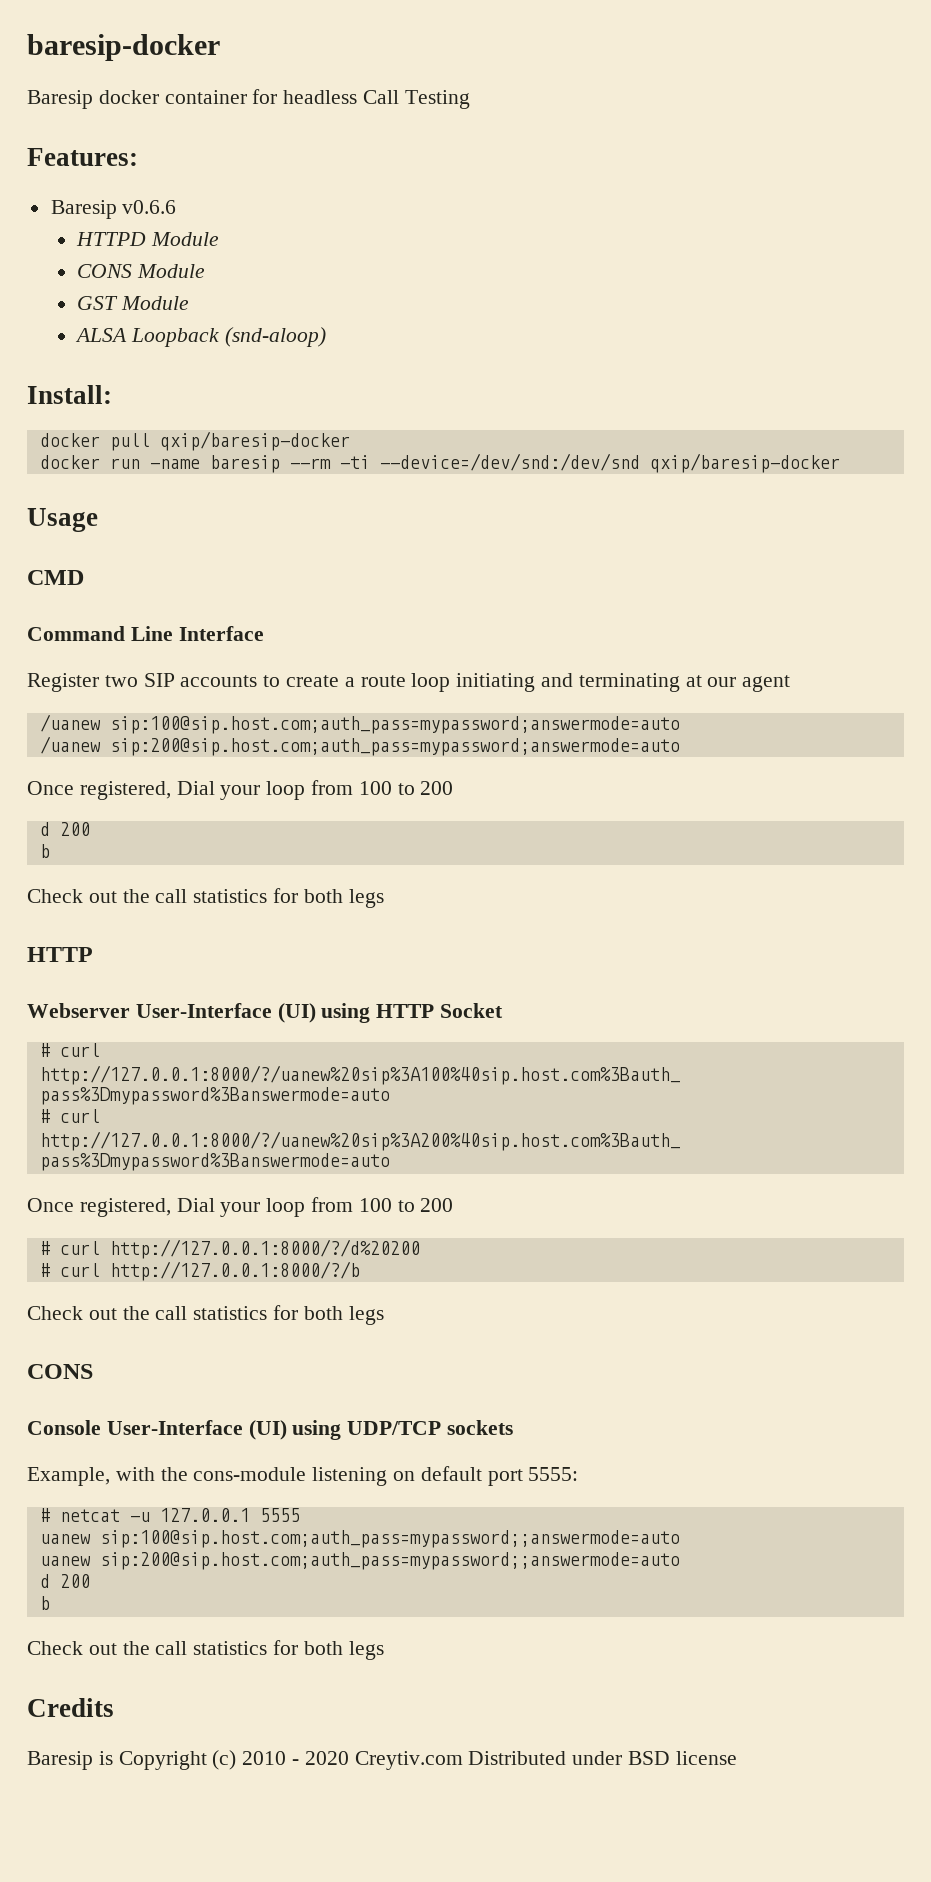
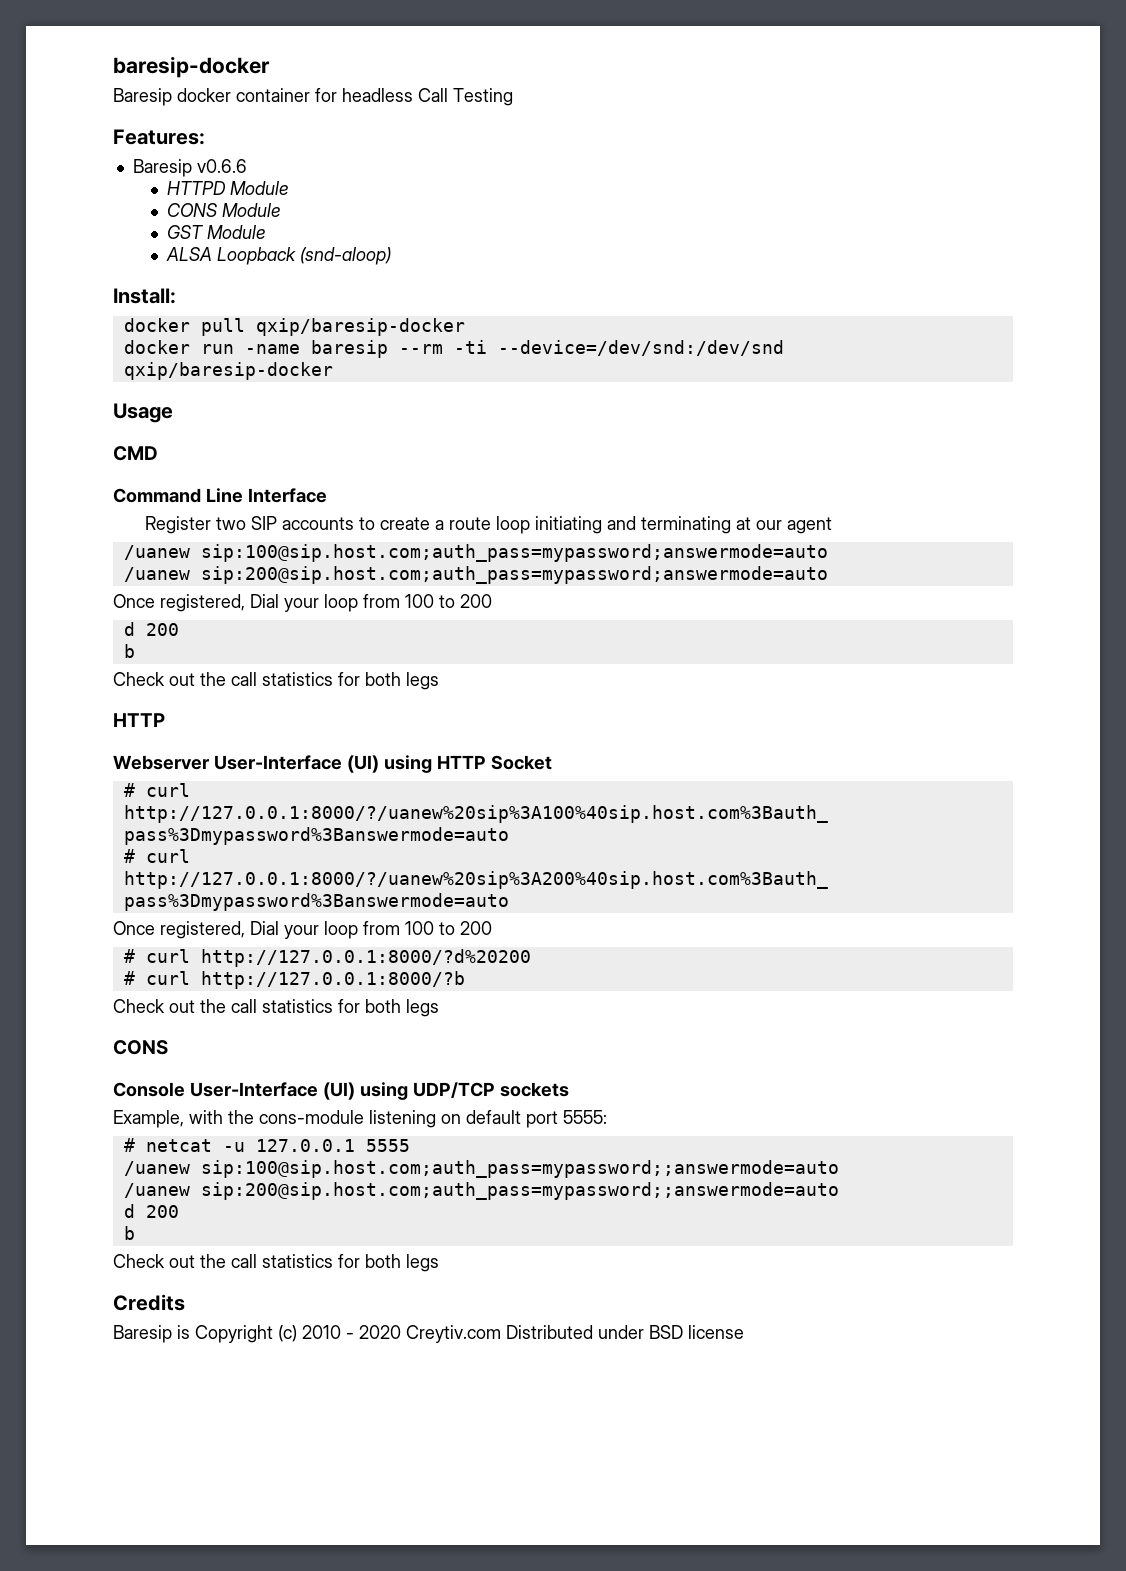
[109,1239,420,1259] [39,1261,360,1281] http://127.0.0.1:8000/?/d%20200 // # curl http://127.0.0.1:8000/?/b -> [200,949,531,967] [123,971,465,989] http://127.0.0.1:8000/?d%20200 // # curl http://127.0.0.1:8000/?b
[39,1534,91,1544] uanew -> [123,1161,190,1176] /uanew
[39,1556,91,1566] uanew -> [123,1183,190,1198] /uanew

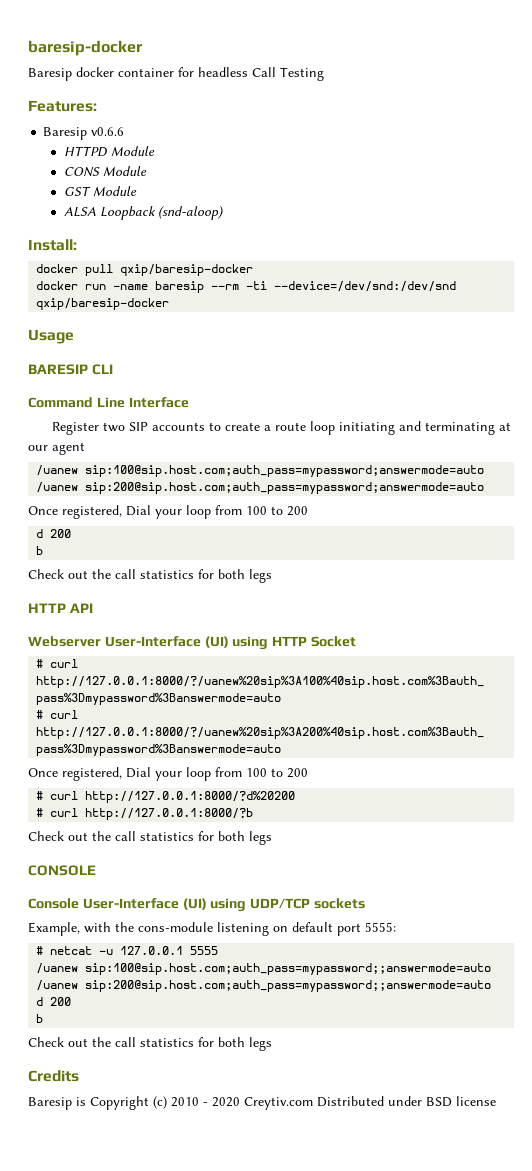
[113,446,158,461] CMD -> [28,364,113,375] BARESIP CLI
(165, 720) none -> [69,603,93,613] API
[113,1040,168,1055] CONS -> [28,865,96,876] CONSOLE

